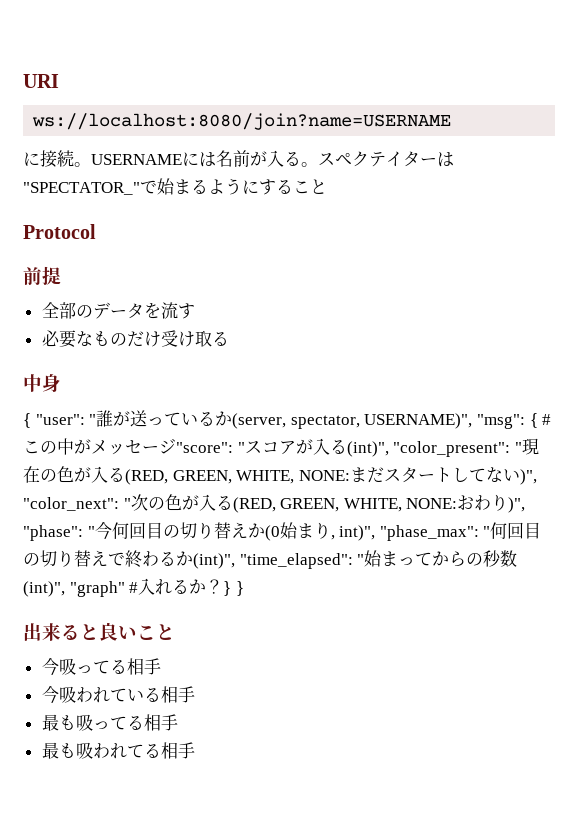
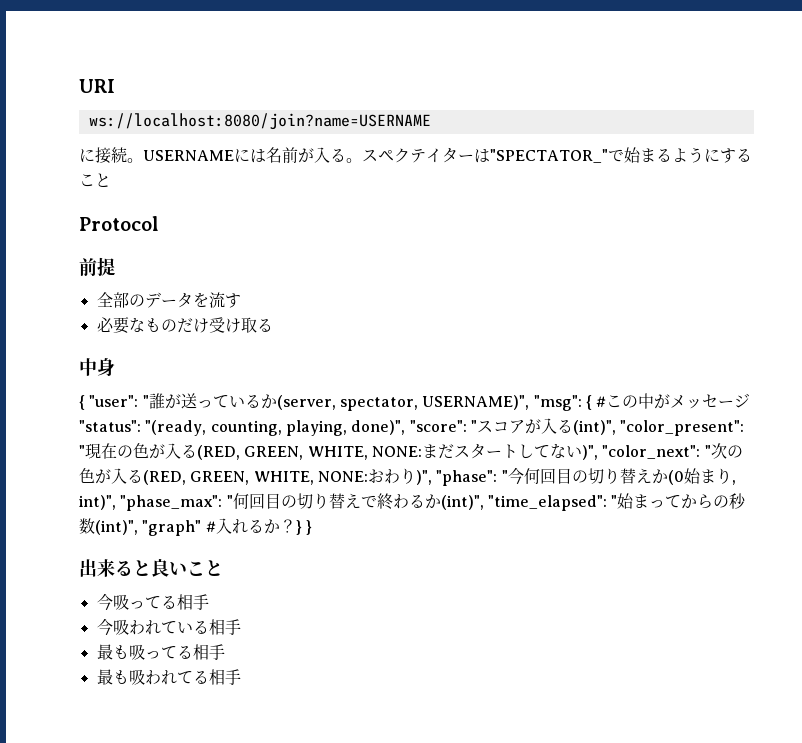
(176, 446) none -> [79,420,406,436] "status": "(ready, counting, playing, done)",

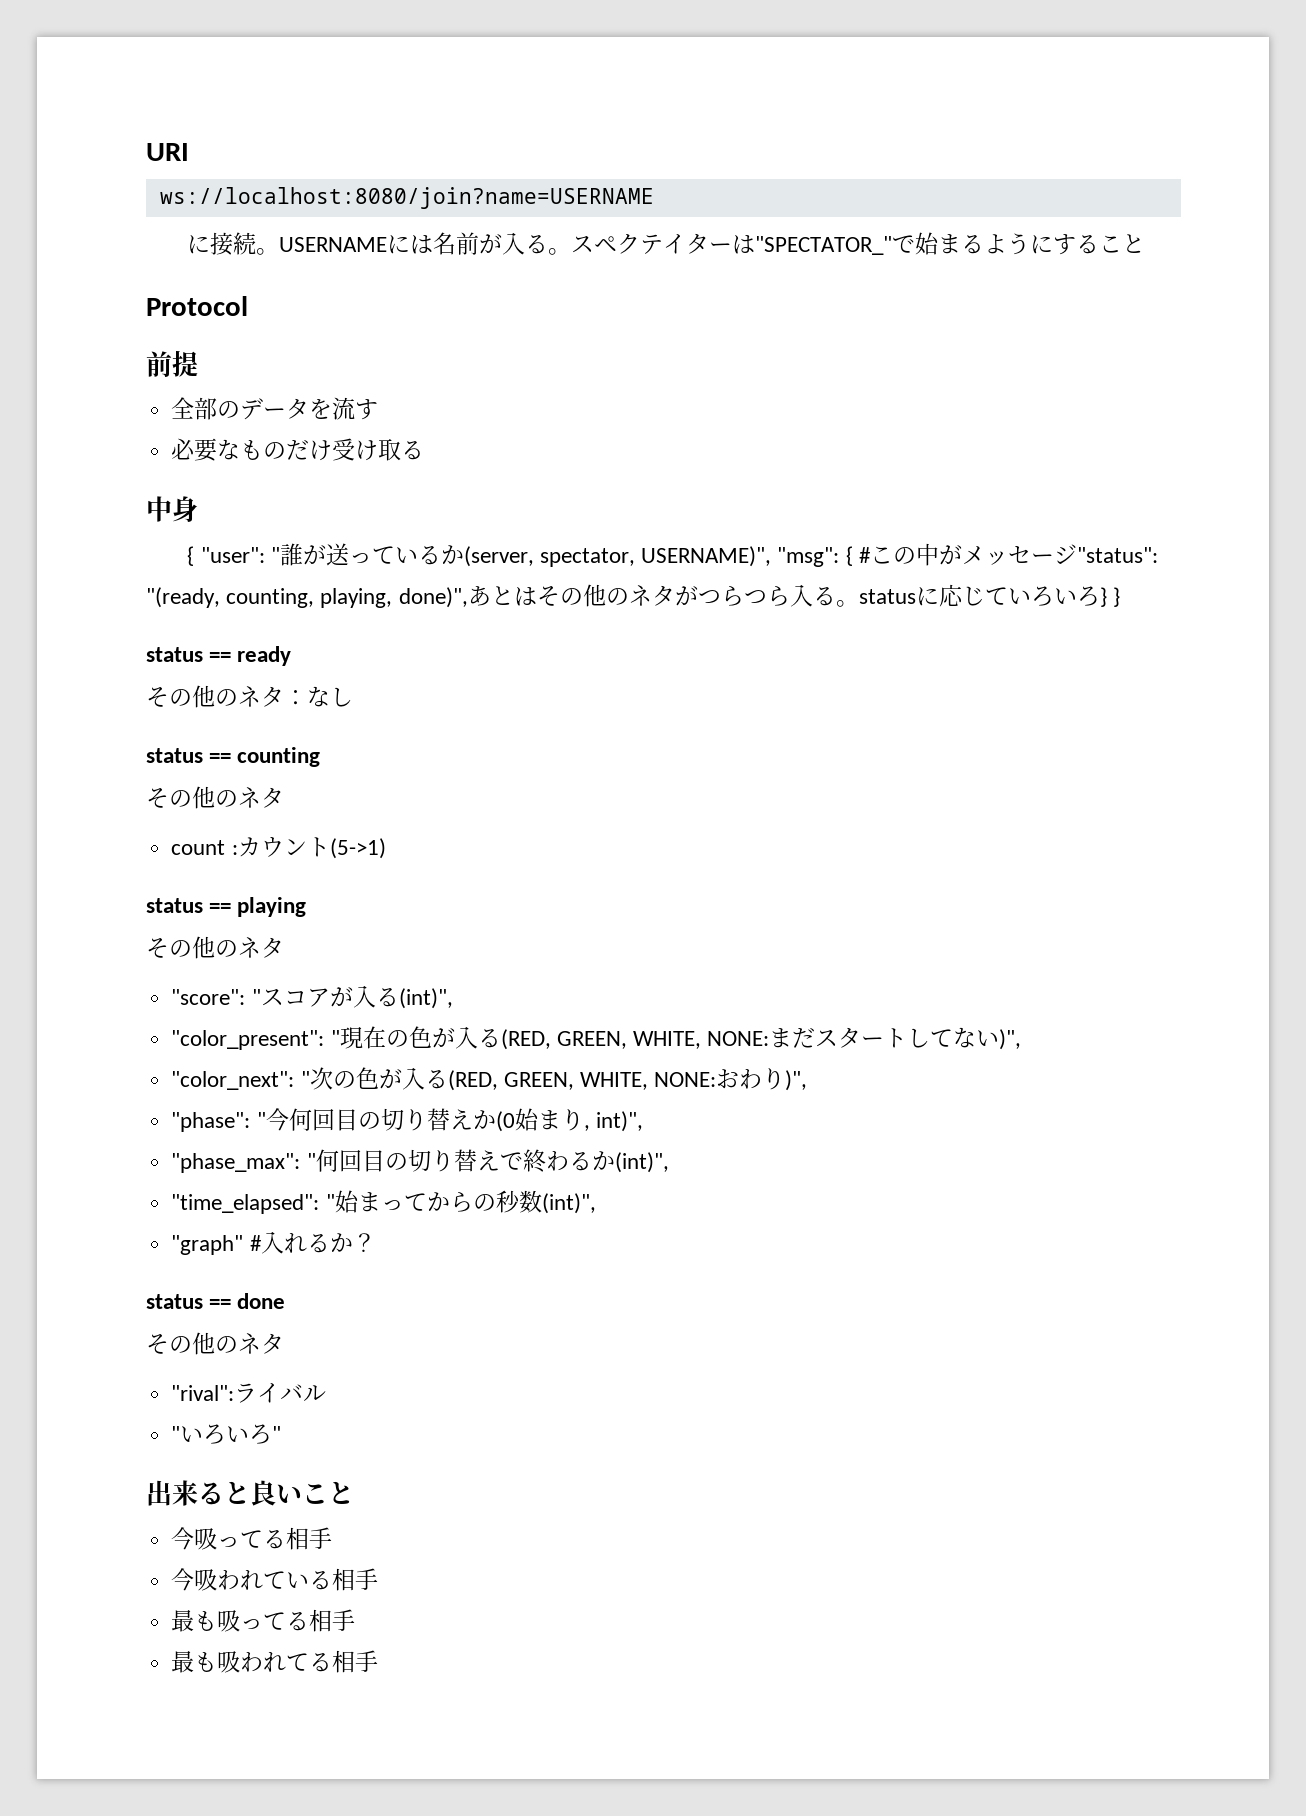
(406, 427) none -> [467,584,1120,607] [146,646,292,666] [146,685,353,708] [146,747,321,767] [146,786,284,809] [171,837,386,859] [146,897,307,917] [146,936,284,959] あとはその他のネタがつらつら入る。statusに応じていろいろ} } // status == ready // その他のネタ：なし // status == counting // その他のネタ // count :カウント(5->1) // status == playing // その他のネタ //
(616, 427) none -> (453, 998) //
(598, 452) none -> (1022, 1039) //
(432, 477) none -> (808, 1080) //
(116, 502) none -> (643, 1121) //
(484, 502) none -> (669, 1162) //
(138, 527) none -> (596, 1203) //
[295,520,312,535] } } -> [146,1293,286,1309] [146,1332,284,1355] [171,1383,327,1403] [171,1424,282,1444] // status == done // その他のネタ // "rival":ライバル // "いろいろ"

